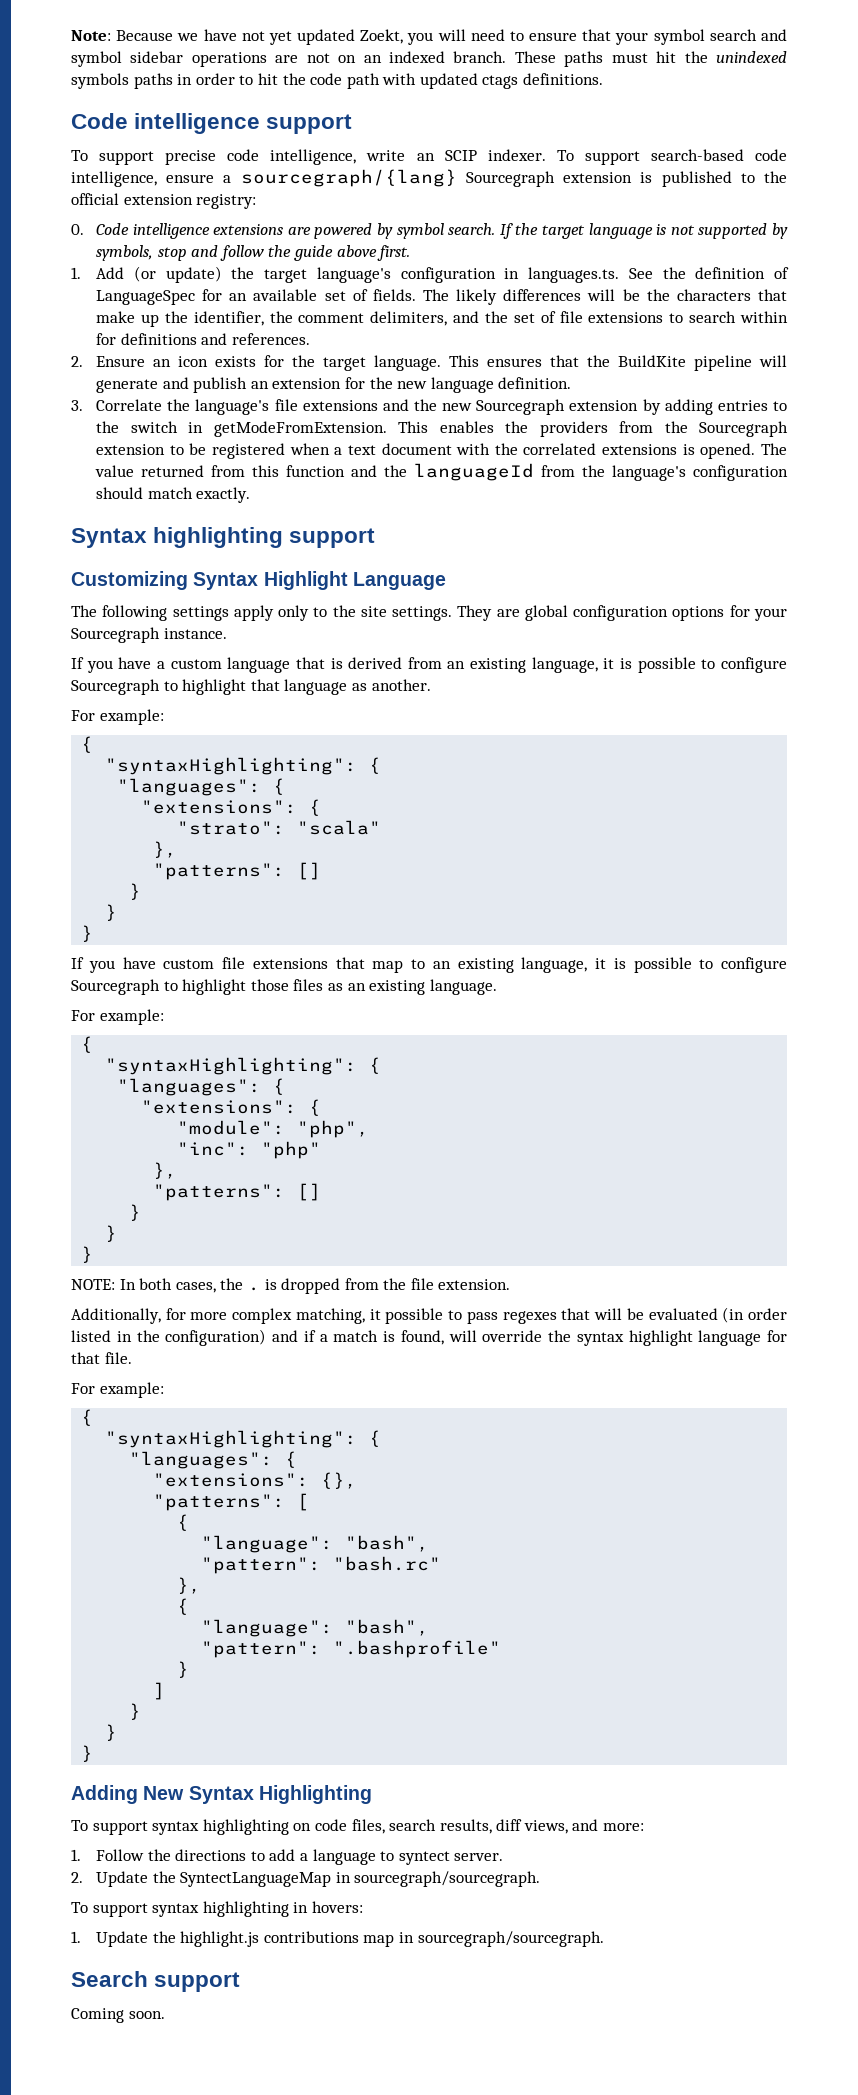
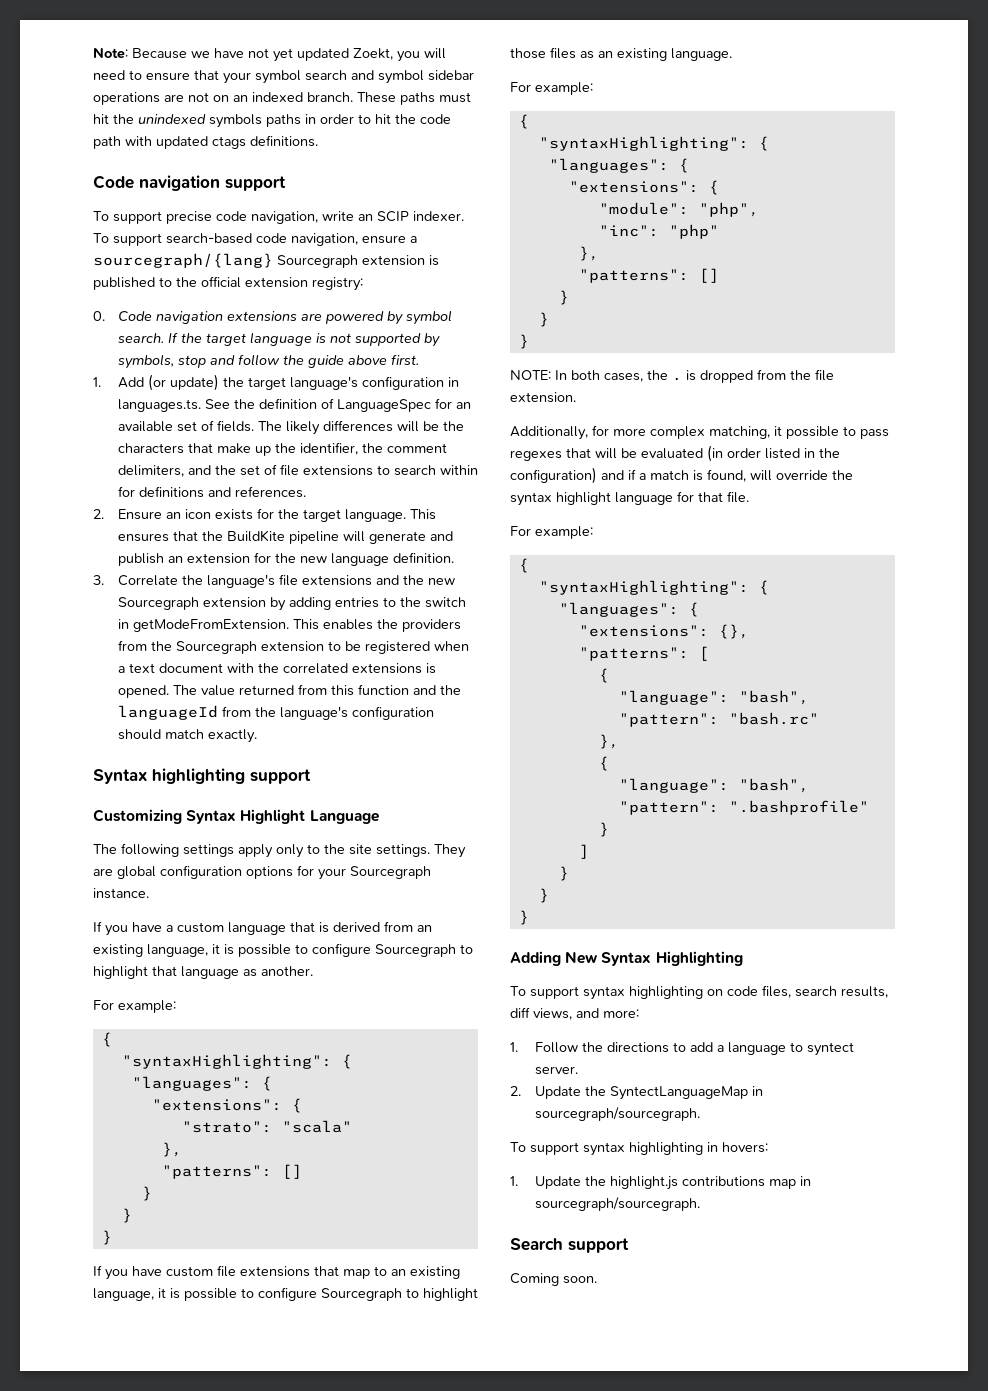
[134,113,261,134] intelligence -> [139,175,220,191] navigation
[270,149,357,165] intelligence, -> [251,211,318,224] navigation,
[71,171,157,187] intelligence, -> [291,233,358,246] navigation,
[132,223,210,239] intelligence -> [155,311,223,324] navigation

